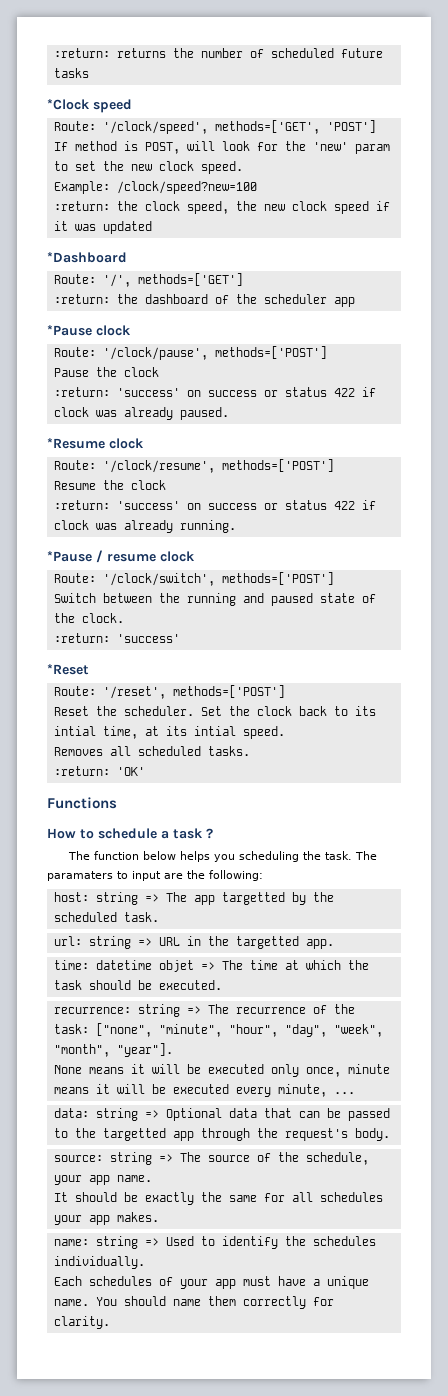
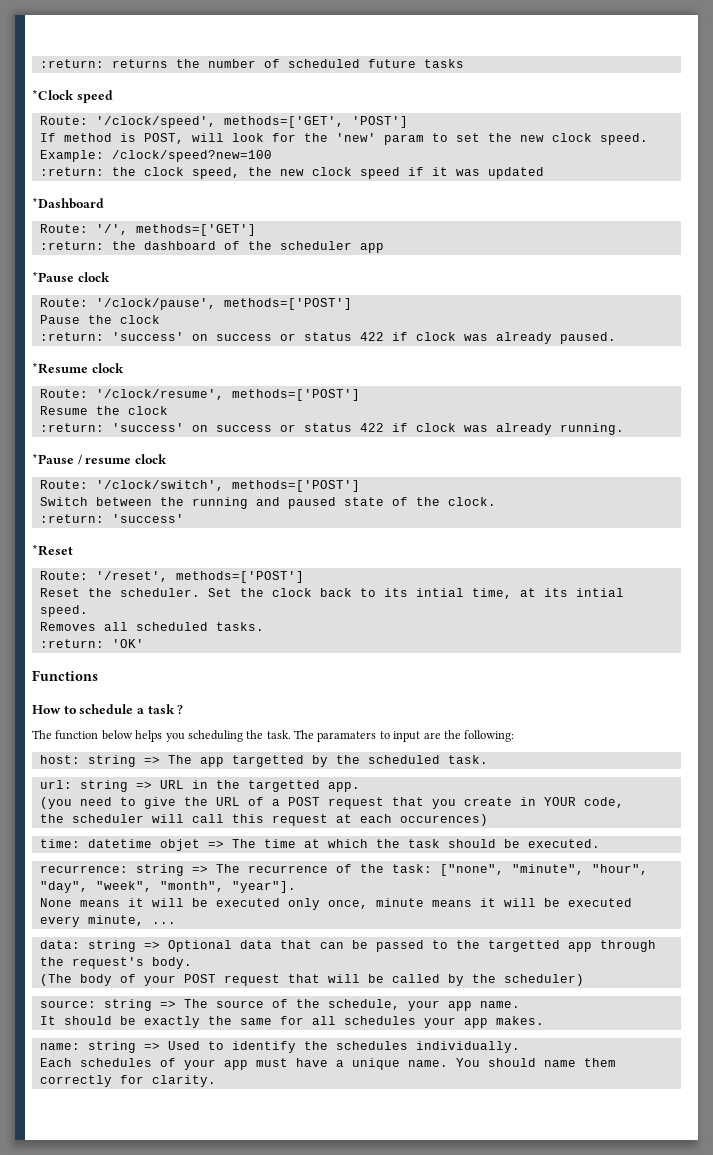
(334, 944) none -> [39,797,624,809] [39,814,488,826] // (you need to give the URL of a POST request that you create in YOUR code, // the scheduler will call this request at each occurences)
(390, 1134) none -> [39,974,584,986] // (The body of your POST request that will be called by the scheduler)

